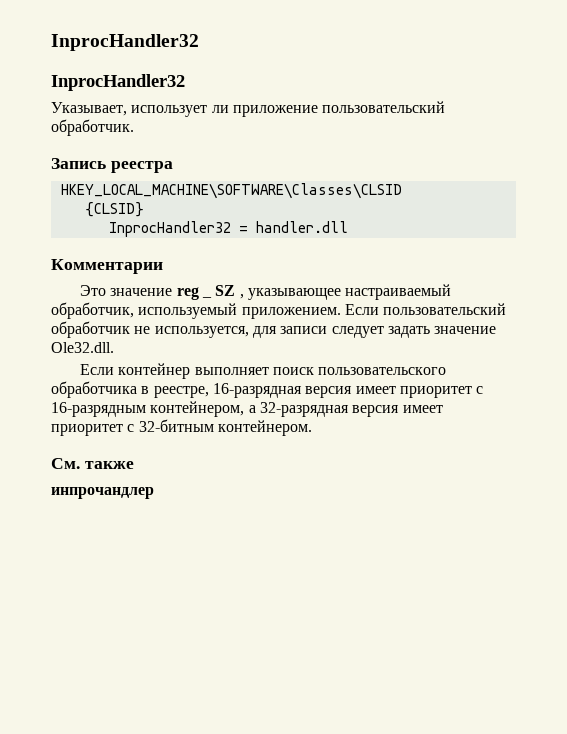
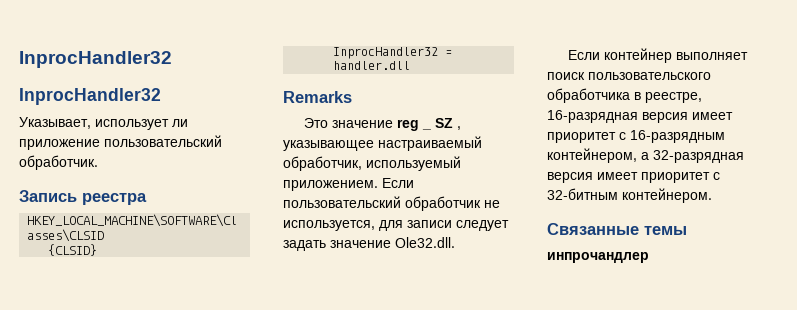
[51,259,163,274] Комментарии -> [283,91,352,103] Remarks
[51,458,134,469] См. также -> [547,223,687,235] Связанные темы

